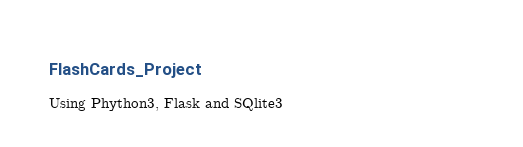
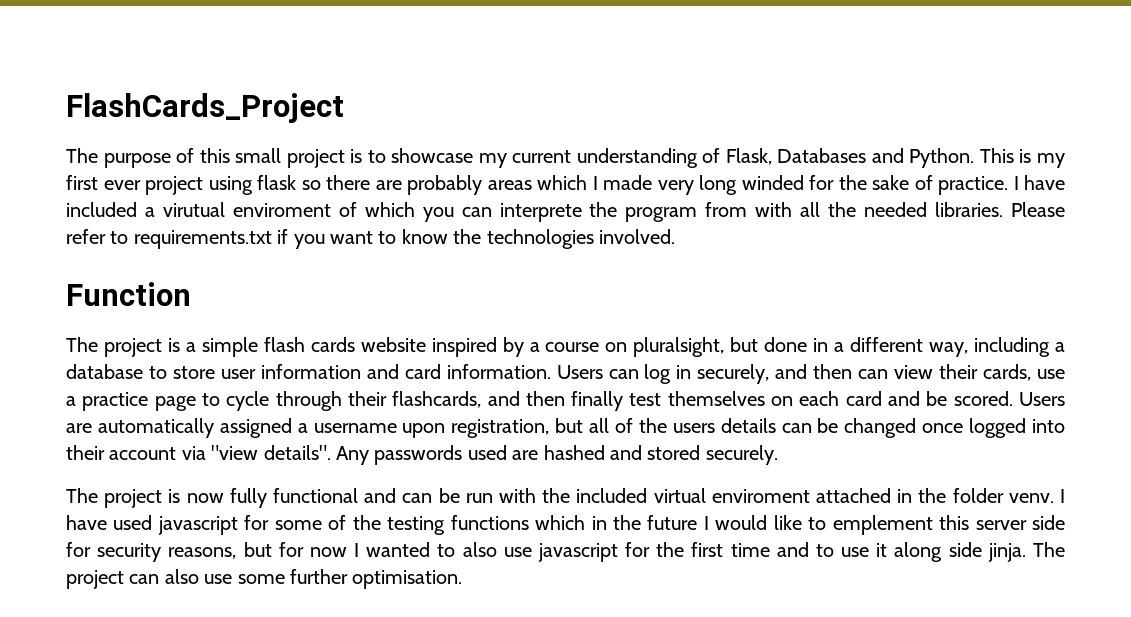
[49,98,283,111] Using Phython3, Flask and SQlite3 -> [66,148,1065,168] [66,175,1065,195] [66,202,1066,222] [66,229,675,249] [66,282,191,306] [66,337,1066,357] [66,364,1065,384] [66,391,1065,411] [66,418,1066,438] [66,445,778,465] [66,488,1066,508] [66,515,1066,535] [66,542,1065,562] [66,569,463,589] The purpose of this small project is to showcase my current understanding of Flask, Databases and Python. This is my first ever project using flask so there are probably areas which I made very long winded for the sake of practice. I have included a virutual enviroment of which you can interprete the program from with all the needed libraries. Please refer to requirements.txt if you want to know the technologies involved. // Function // The project is a simple flash cards website inspired by a course on pluralsight, but done in a different way, including a database to store user information and card information. Users can log in securely, and then can view their cards, use a practice page to cycle through their flashcards, and then finally test themselves on each card and be scored. Users are automatically assigned a username upon registration, but all of the users details can be changed once logged into their account via "view details". Any passwords used are hashed and stored securely. // The project is now fully functional and can be run with the included virtual enviroment attached in the folder venv. I have used javascript for some of the testing functions which in the future I would like to emplement this server side for security reasons, but for now I wanted to also use javascript for the first time and to use it along side jinja. The project can also use some further optimisation.

